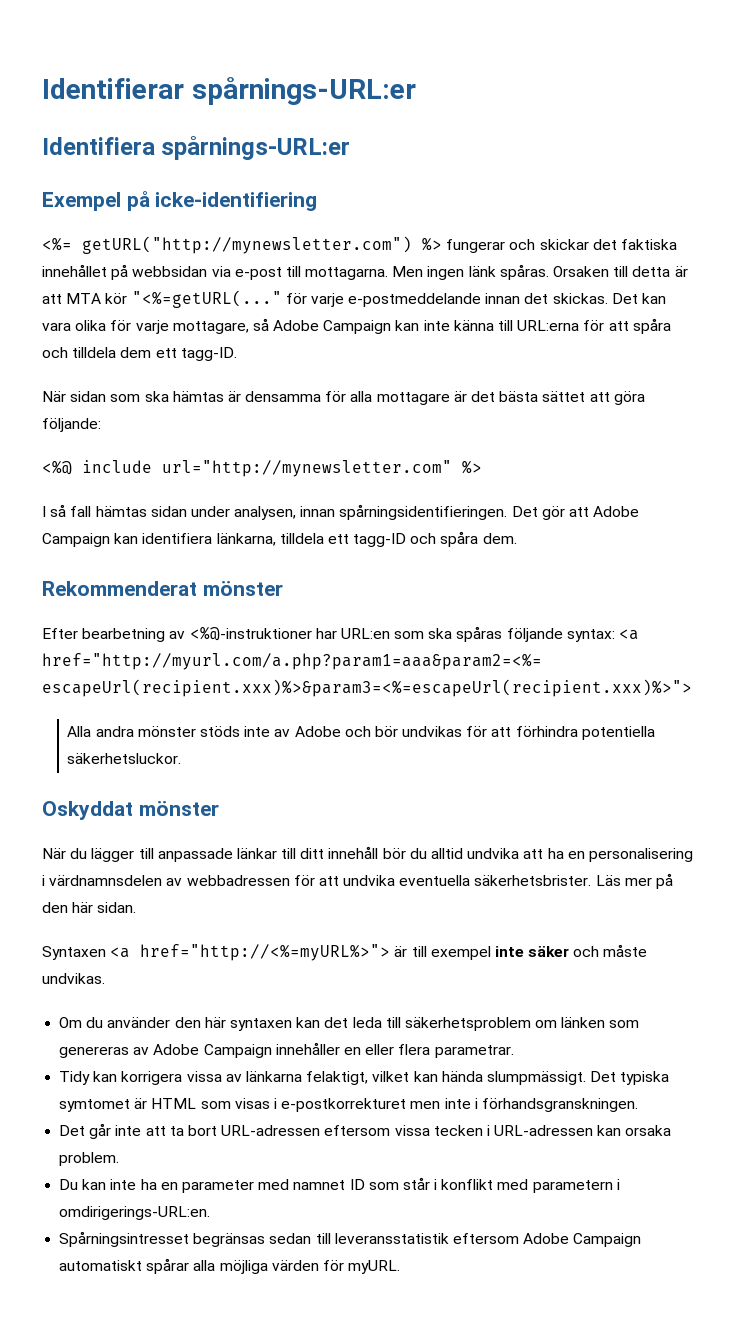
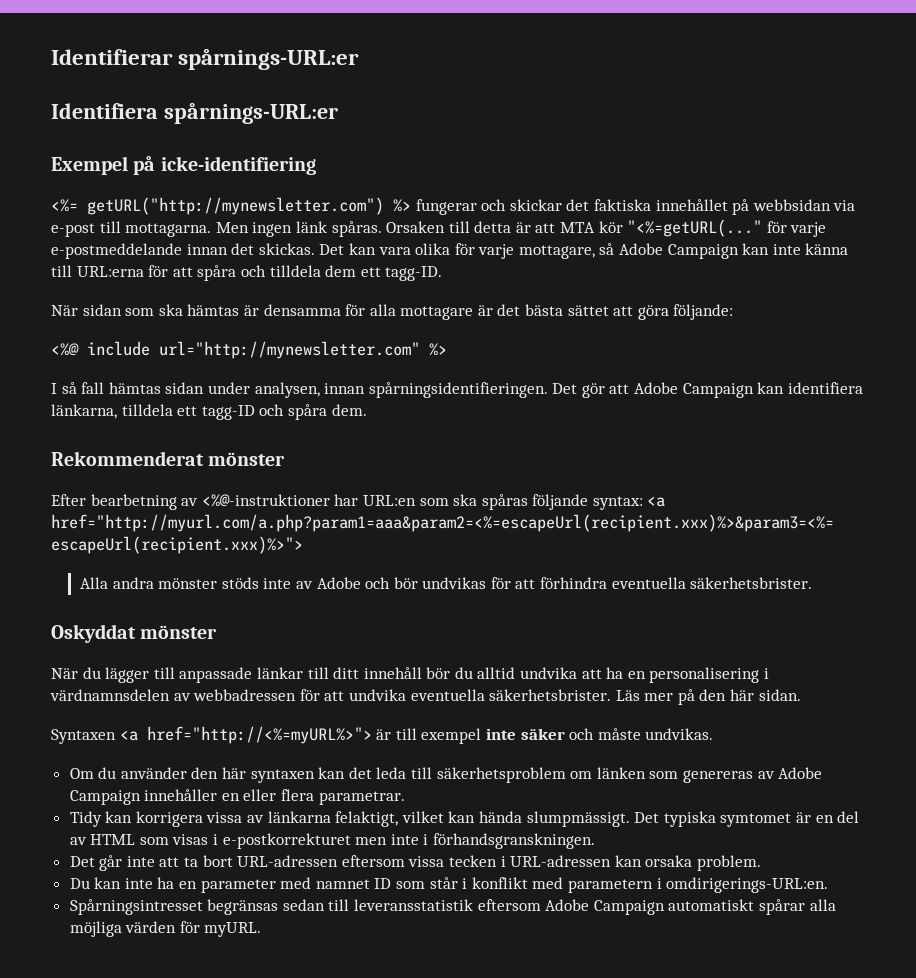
[581,726,655,740] [67,753,182,764] potentiella säkerhetsluckor. -> [611,577,813,589] eventuella säkerhetsbrister.
(148, 1103) none -> [815,811,860,823] [69,837,87,845] en del av

